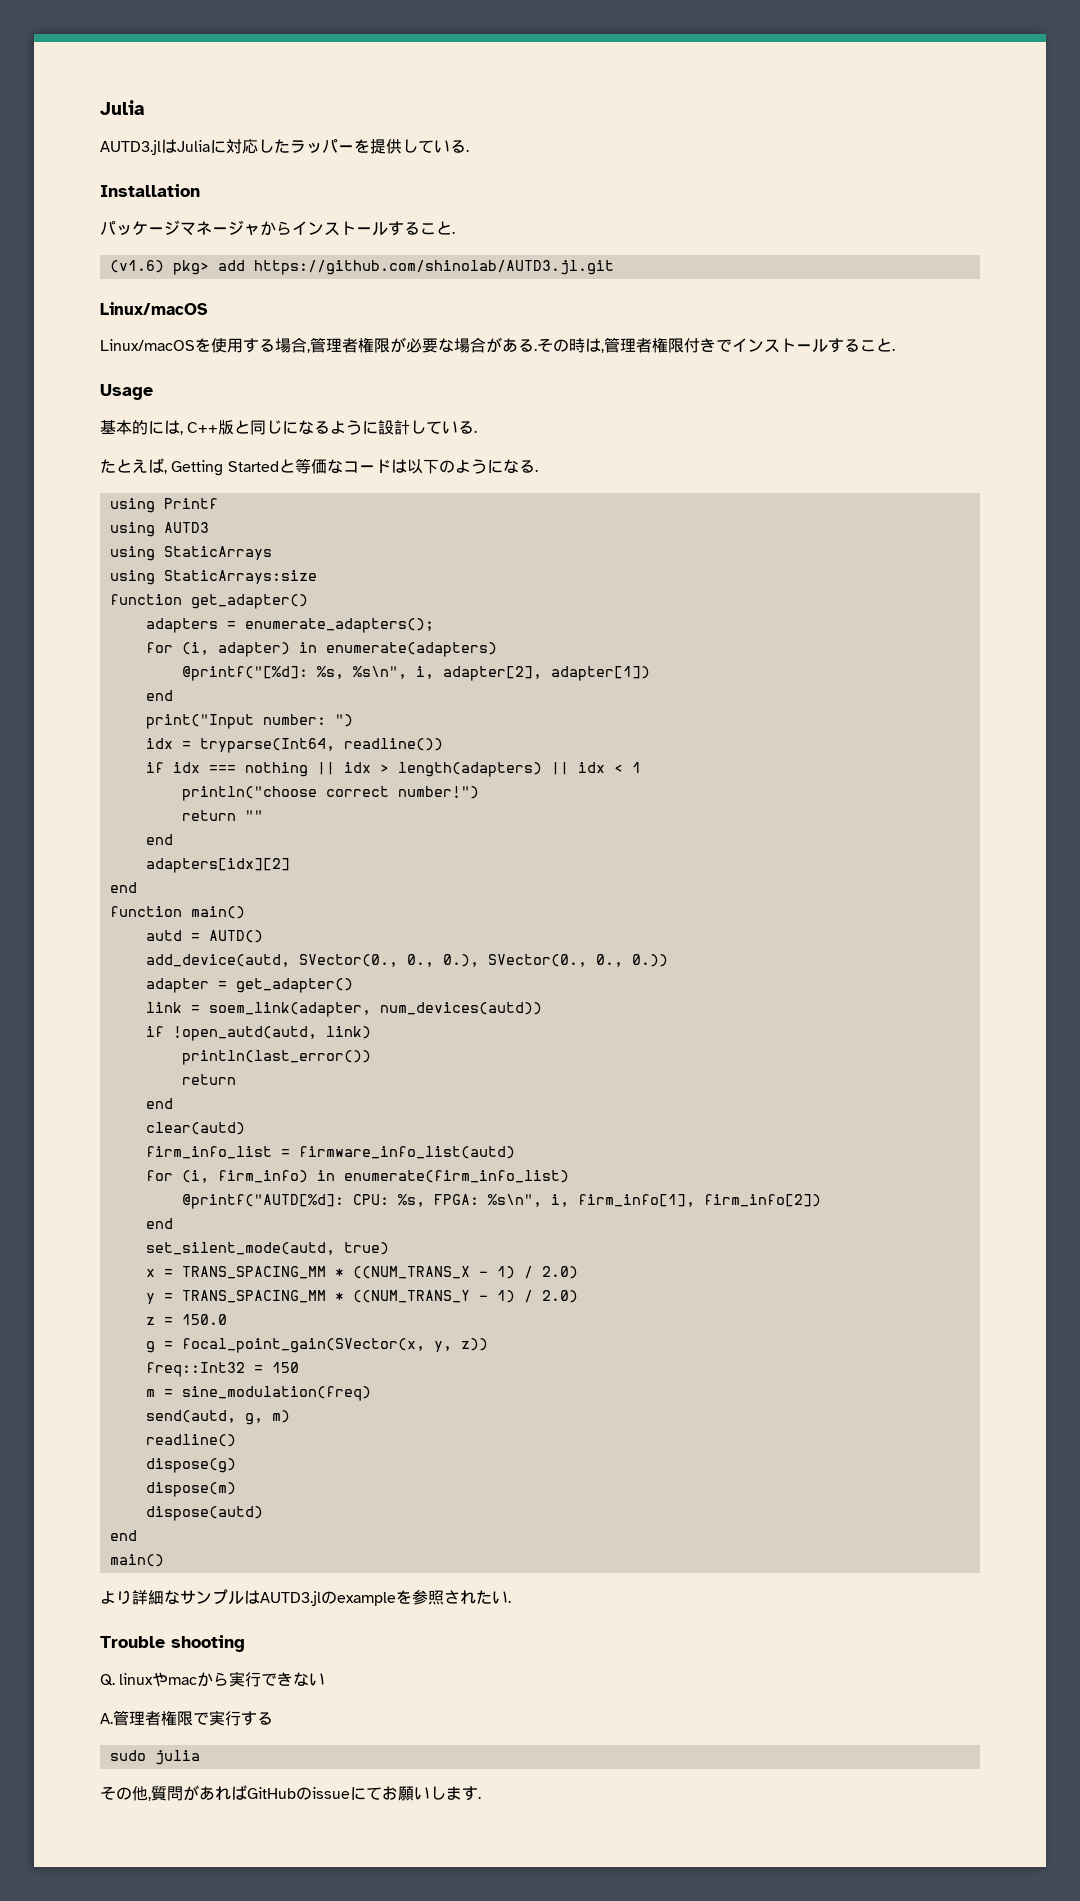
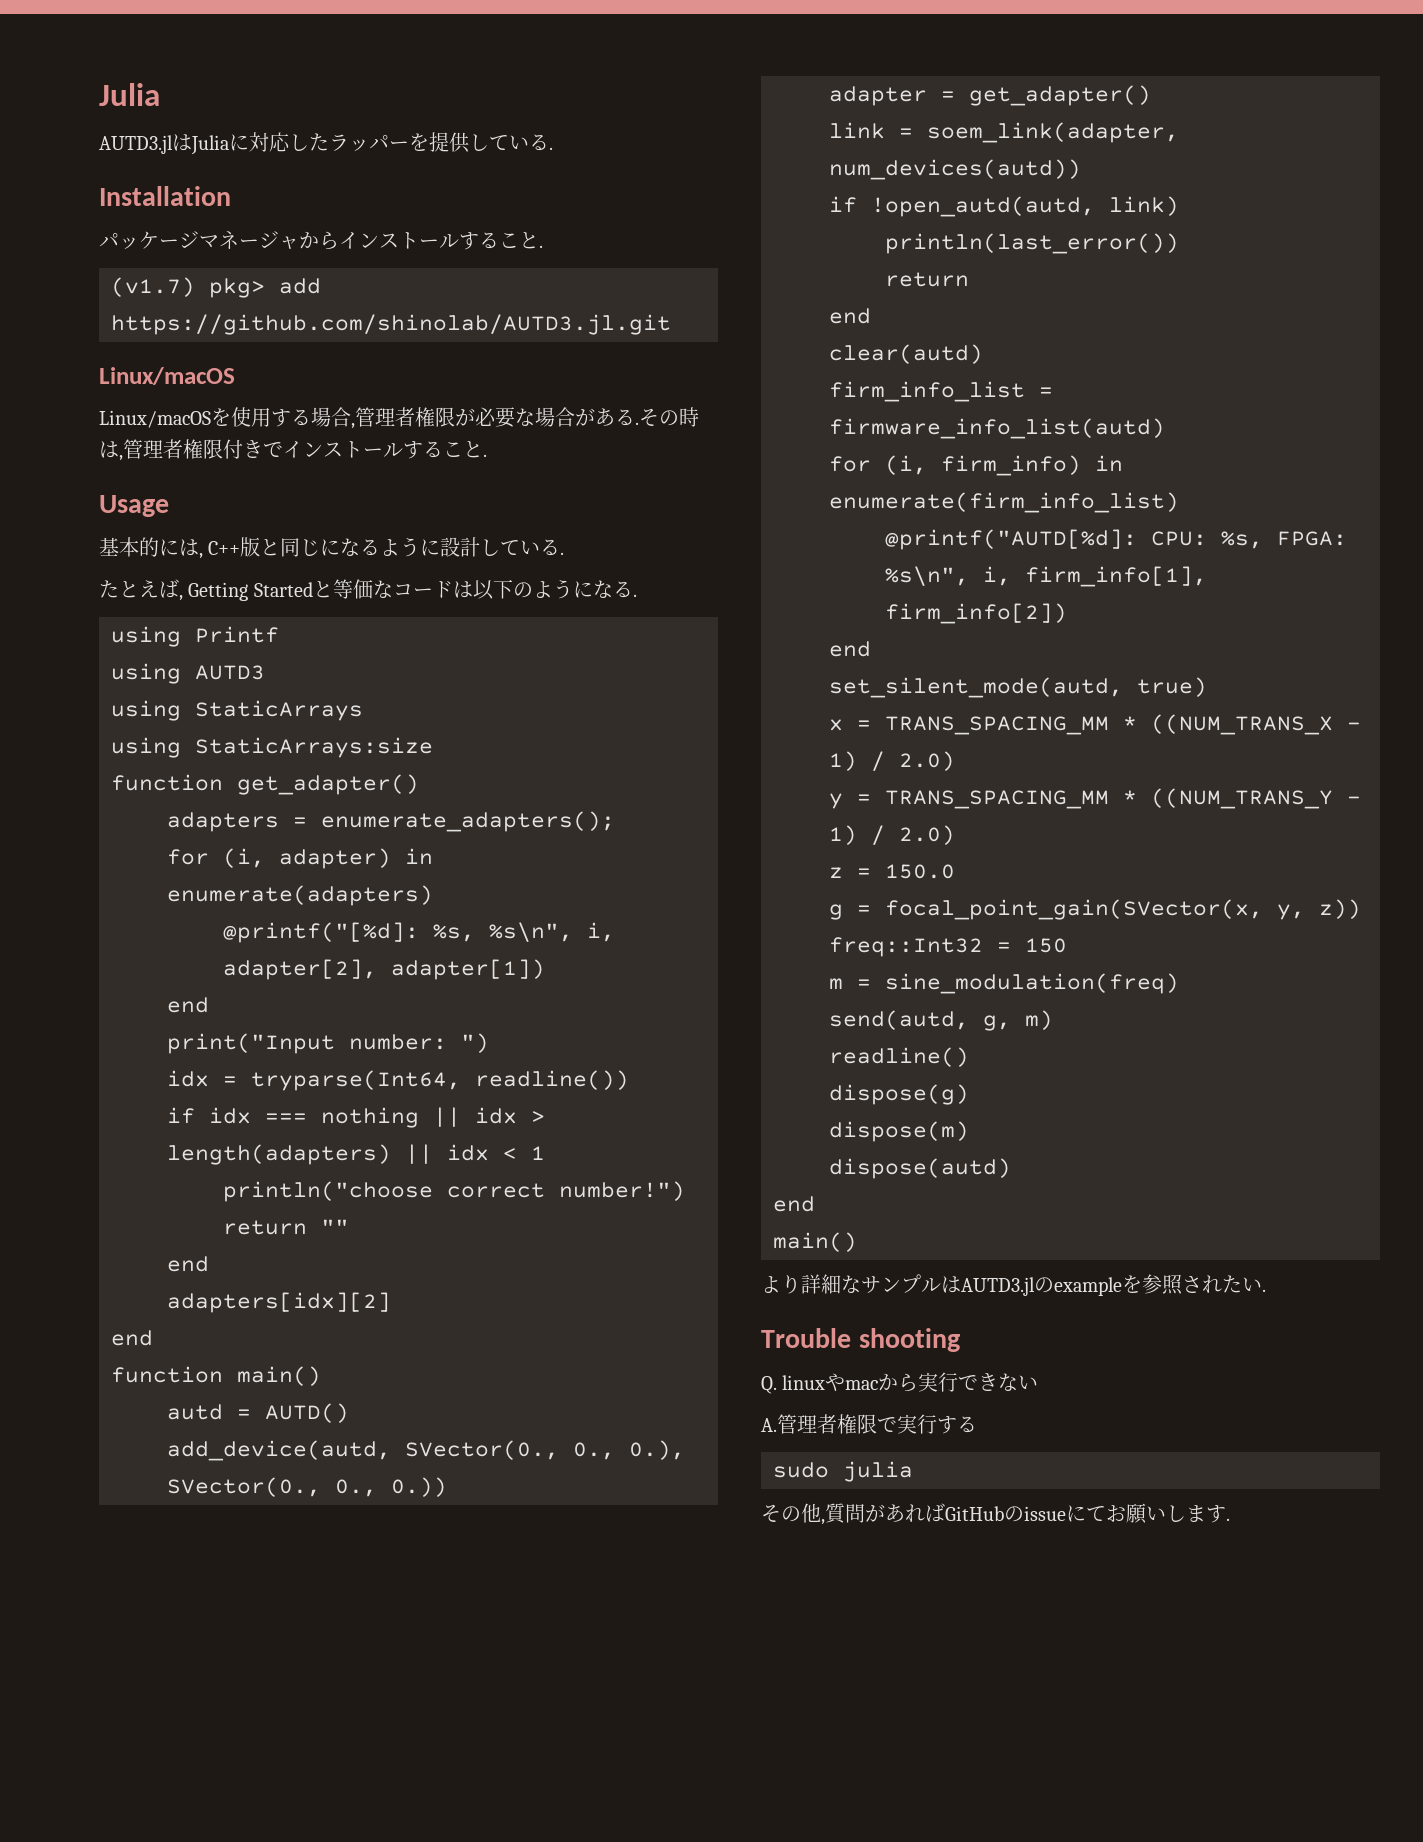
[109,260,164,273] (v1.6) -> [111,277,195,297] (v1.7)

